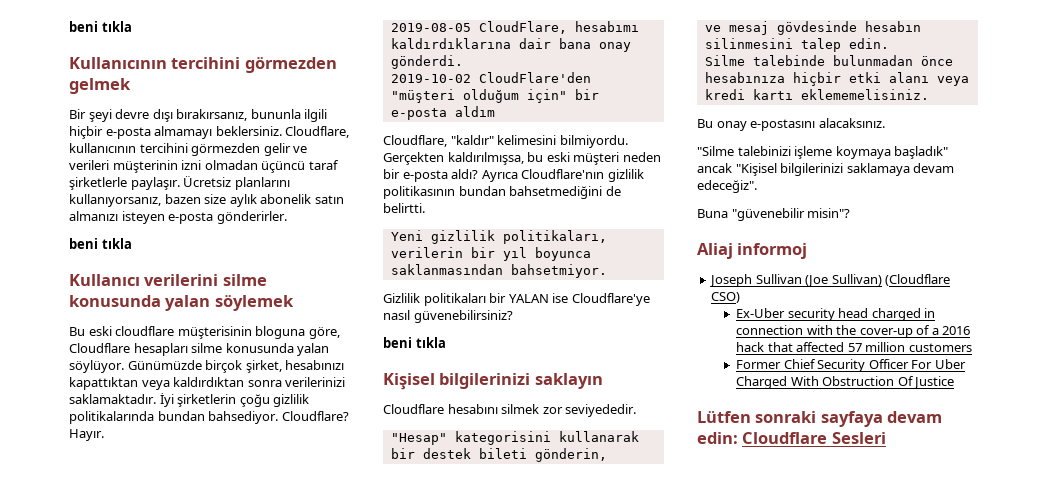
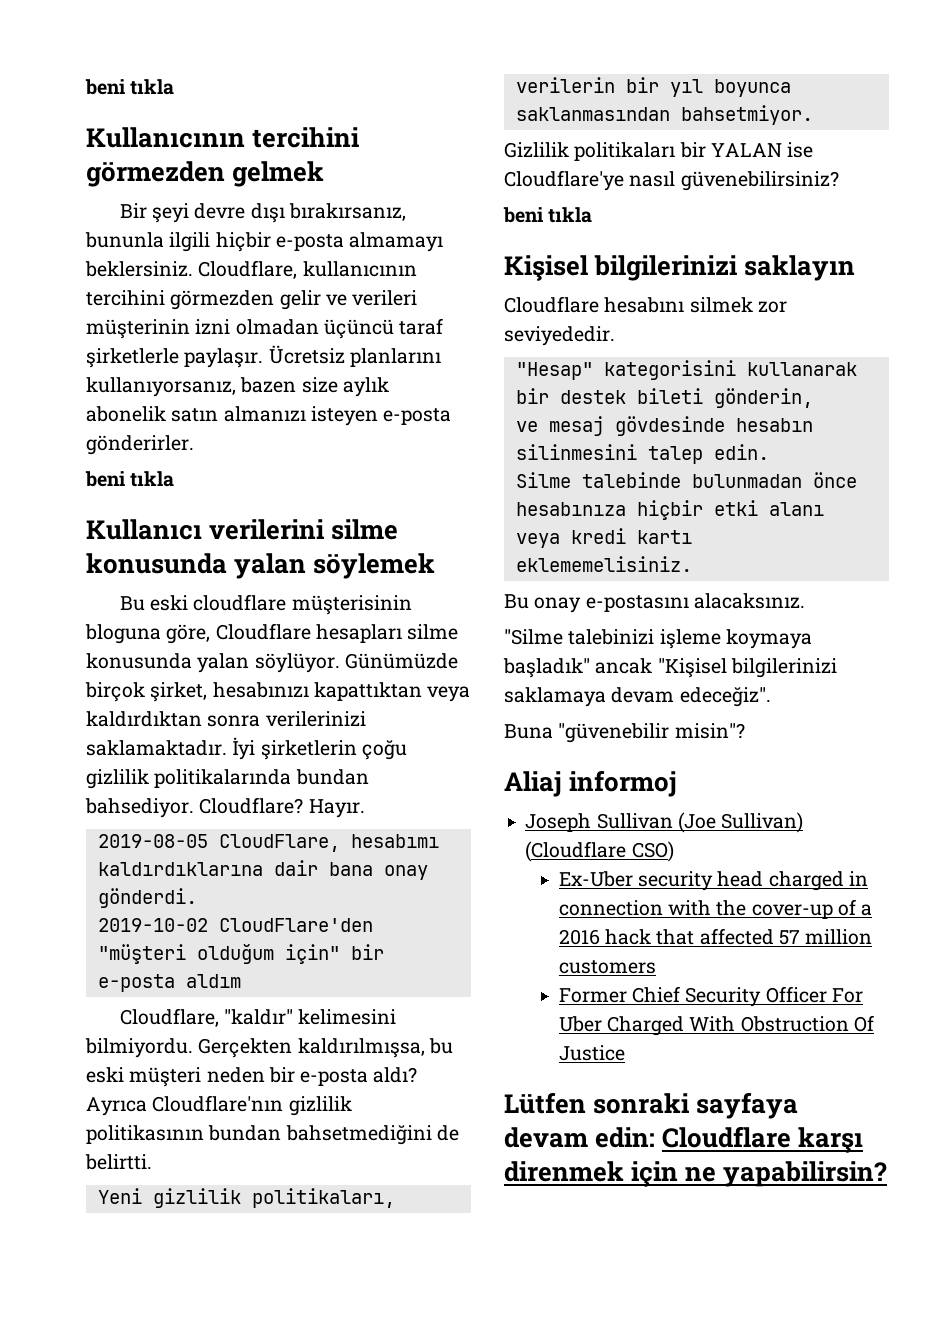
[831,432,886,444] Sesleri -> [798,1127,864,1153] [504,1161,888,1187] karşı direnmek için ne yapabilirsin?

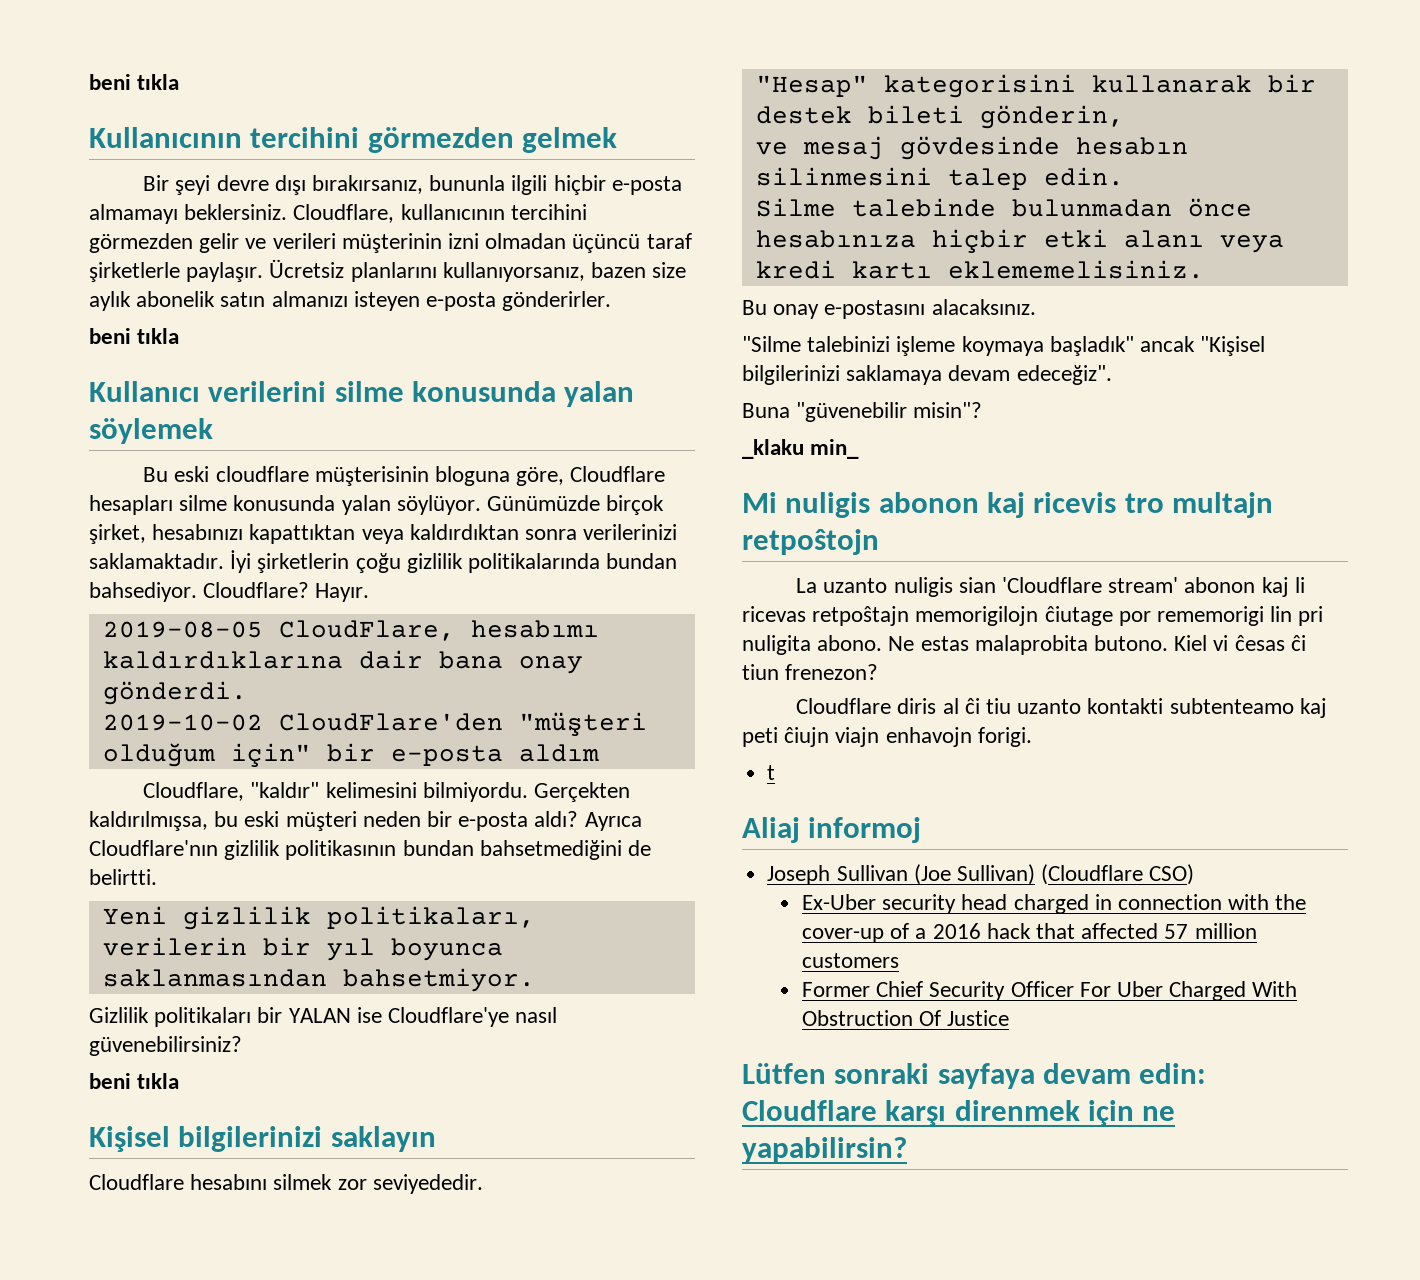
(745, 731) none -> [742,439,860,459] [742,492,1274,518] [742,529,879,555] [796,577,1305,597] [742,606,1324,626] [742,635,1306,655] [742,664,879,680] [796,698,1327,718] [742,727,1032,747] [767,765,776,780] // _klaku min_ // Mi nuligis abonon kaj ricevis tro multajn retpoŝtojn // La uzanto nuligis sian 'Cloudflare stream' abonon kaj li ricevas retpoŝtajn memorigilojn ĉiutage por rememorigi lin pri nuligita abono. Ne estas malaprobita butono. Kiel vi ĉesas ĉi tiun frenezon? // Cloudflare diris al ĉi tiu uzanto kontakti subtenteamo kaj peti ĉiujn viajn enhavojn forigi. // t

